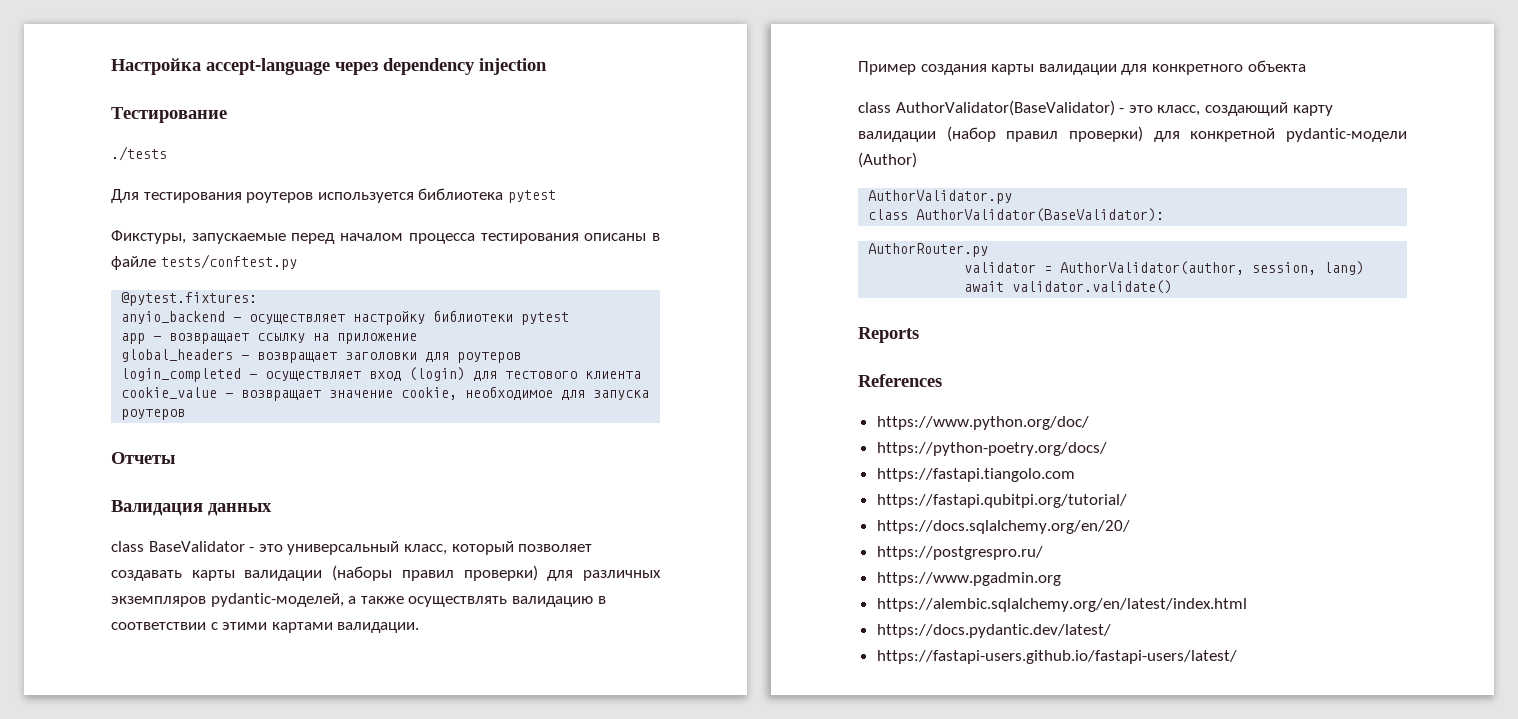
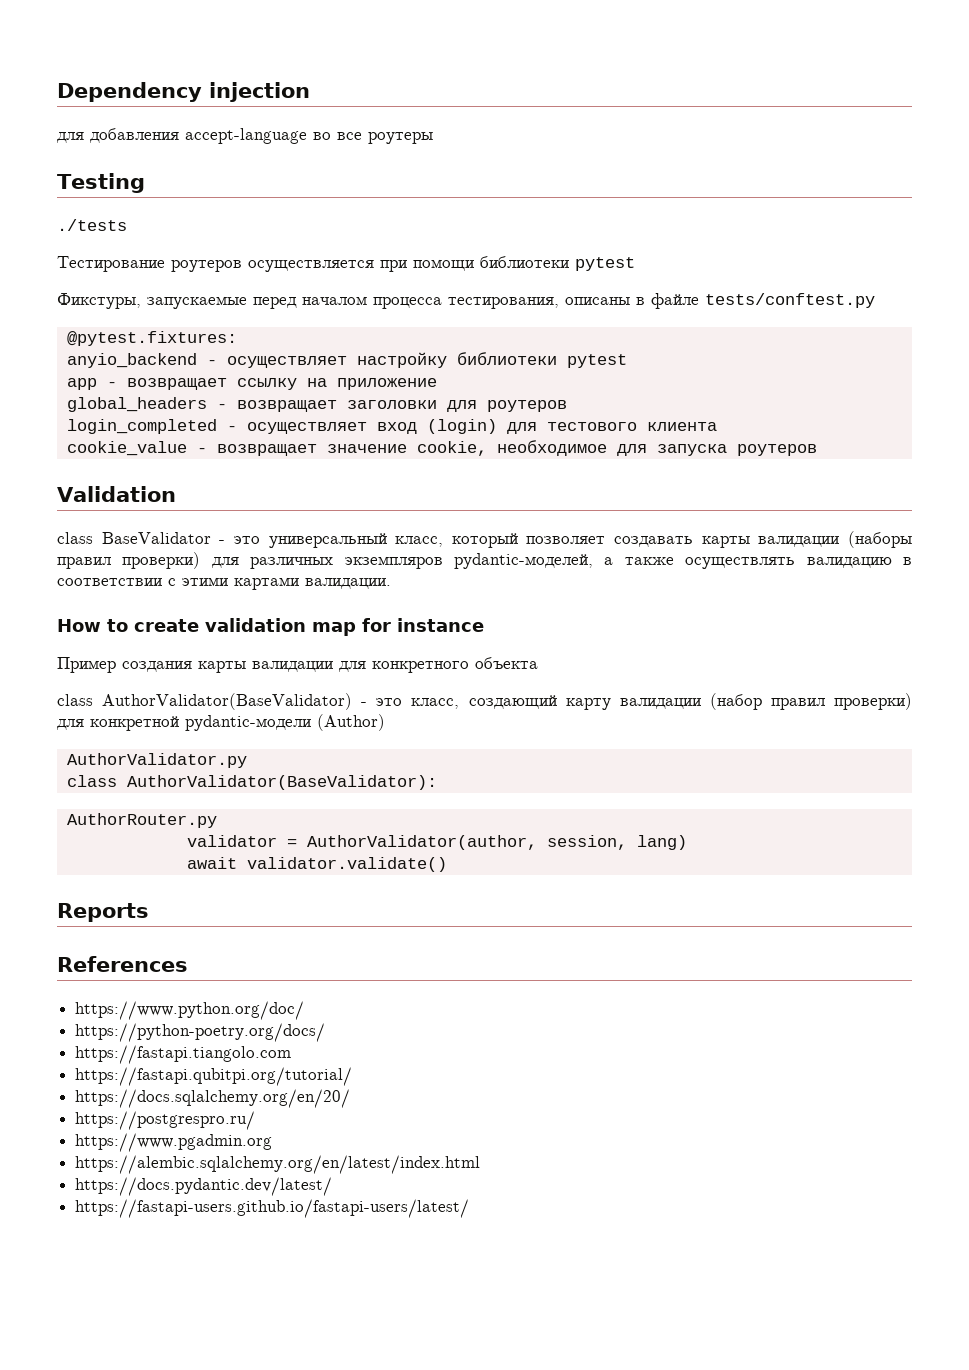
[111,58,547,75] [111,107,227,123] [111,146,167,161] [111,188,504,203] Настройка accept-language через dependency injection // Тестирование // ./tests // Для тестирования роутеров используется библиотека -> [57,82,310,102] [57,128,433,144] [57,173,145,193] [57,219,127,231] [57,256,569,272] Dependency injection // для добавления accept-language во все роутеры // Testing // ./tests // Тестирование роутеров осуществляется при помощи библиотеки
[480,233,579,244] тестирования -> [448,297,559,309] тестирования,
[111,452,175,464] [111,500,272,516] Отчеты // Валидация данных -> [57,486,176,502] Validation
(420, 627) none -> [57,618,484,636] // How to create validation map for instance

